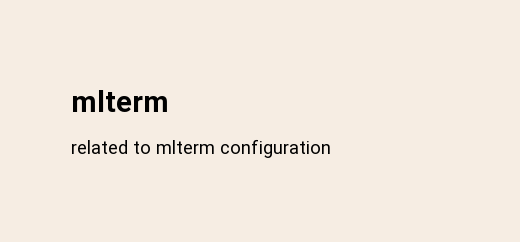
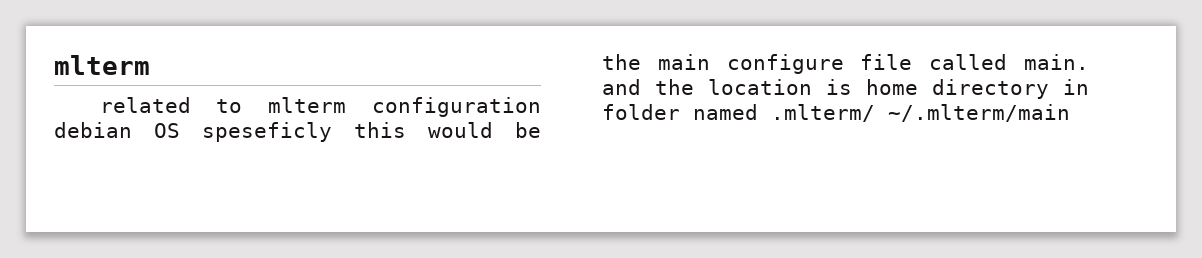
(331, 148) none -> [54,122,541,142] [602,54,1089,74] [602,79,1089,99] [602,104,1070,122] debian OS speseficly this would be the main configure file called main. and the location is home directory in folder named .mlterm/ ~/.mlterm/main

